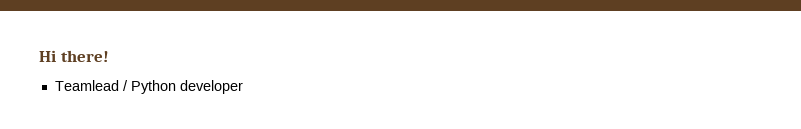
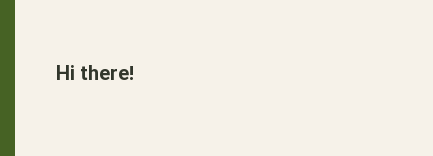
[54,80,243,94] // Teamlead / Python developer -> (135, 72) none

